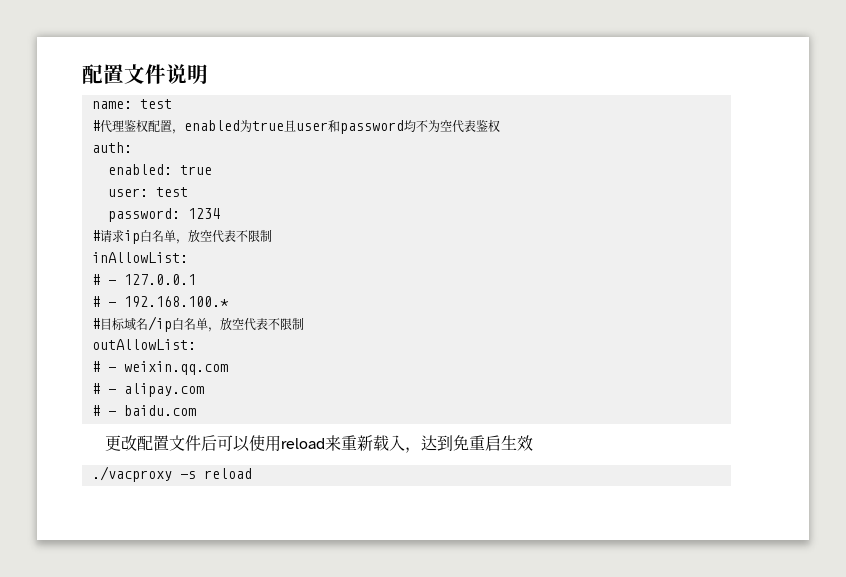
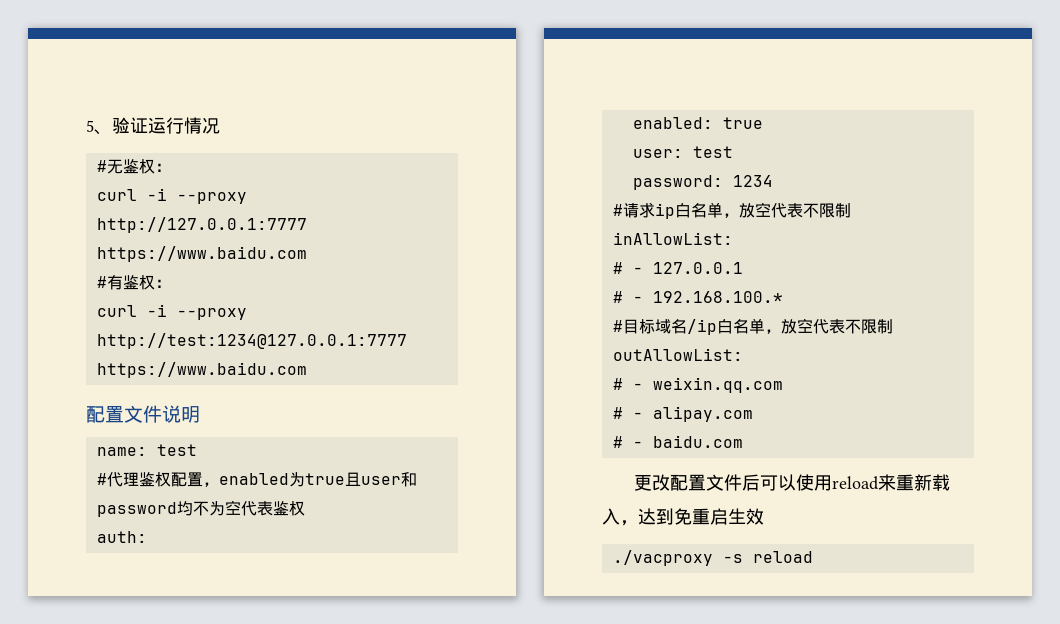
(82, 74) none -> [86,117,220,135] [96,159,171,174] [96,188,247,204] [96,217,307,233] [96,246,307,262] [96,275,171,290] [96,304,247,320] [96,333,407,349] [96,362,307,378] 5、验证运行情况 // #无鉴权： // curl -i --proxy http://127.0.0.1:7777 https://www.baidu.com // #有鉴权： // curl -i --proxy http://test:1234@127.0.0.1:7777 https://www.baidu.com //

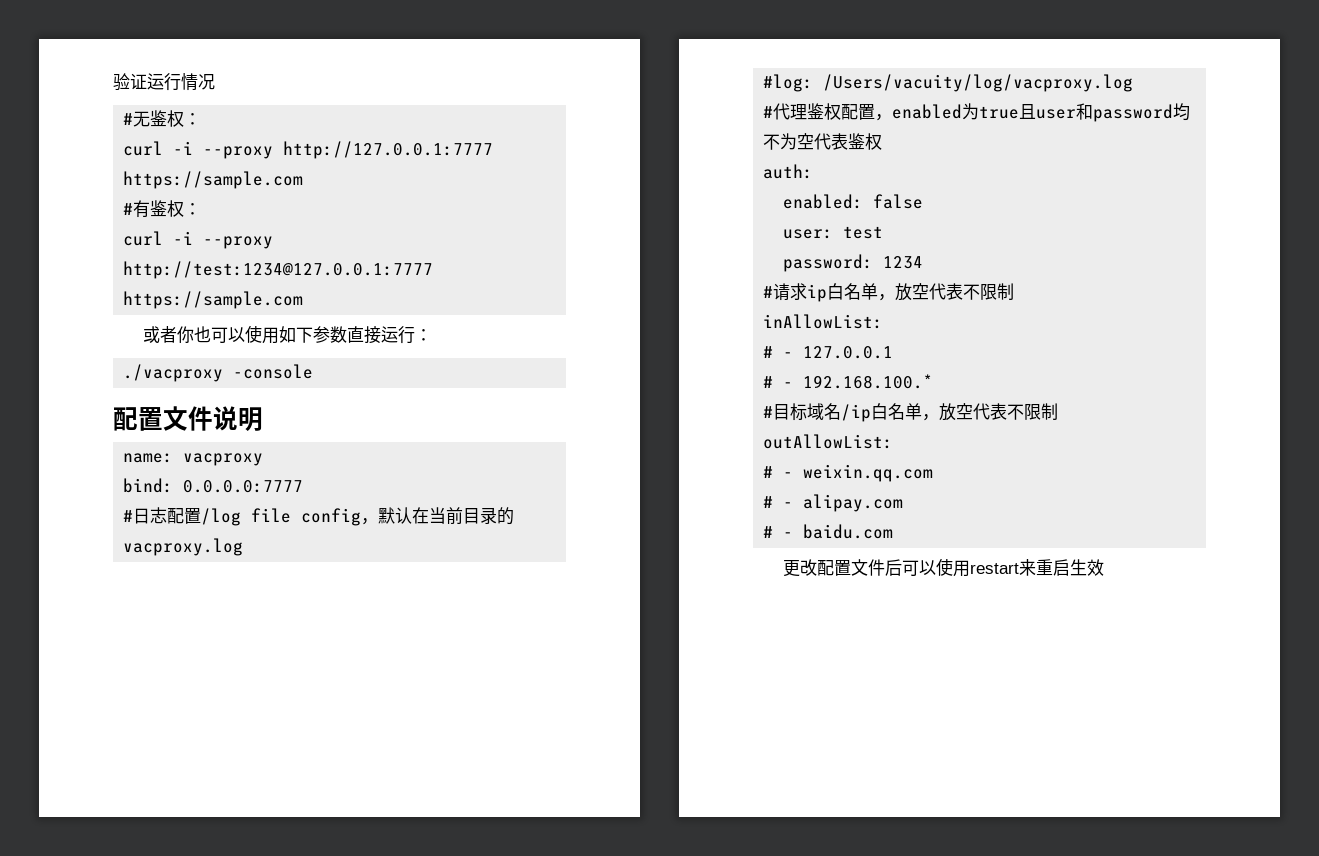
[86,120,112,135] 5、 -> (113, 82) none
[96,246,307,262] https://www.baidu.com -> [123,171,304,189] https://sample.com
[96,362,307,378] [86,405,200,423] [96,444,197,456] https://www.baidu.com // 配置文件说明 // name: test -> [123,291,304,309] [143,325,433,344] [123,364,314,382] [113,406,263,431] [123,453,264,466] [123,478,304,493] [123,507,515,526] [123,538,244,556] [763,74,1134,92] https://sample.com // 或者你也可以使用如下参数直接运行： // ./vacproxy -console // 配置文件说明 // name: vacproxy // bind: 0.0.0.0:7777 // #日志配置/log file config，默认在当前目录的vacproxy.log // #log: /Users/vacuity/log/vacproxy.log
[722,117,763,129] true -> [873,194,924,209] false
[831,474,950,491] [602,508,692,526] reload来重新载入，达到免 -> [970,559,1037,576] restart来
[612,550,813,566] // ./vacproxy -s reload -> (1105, 567) none

